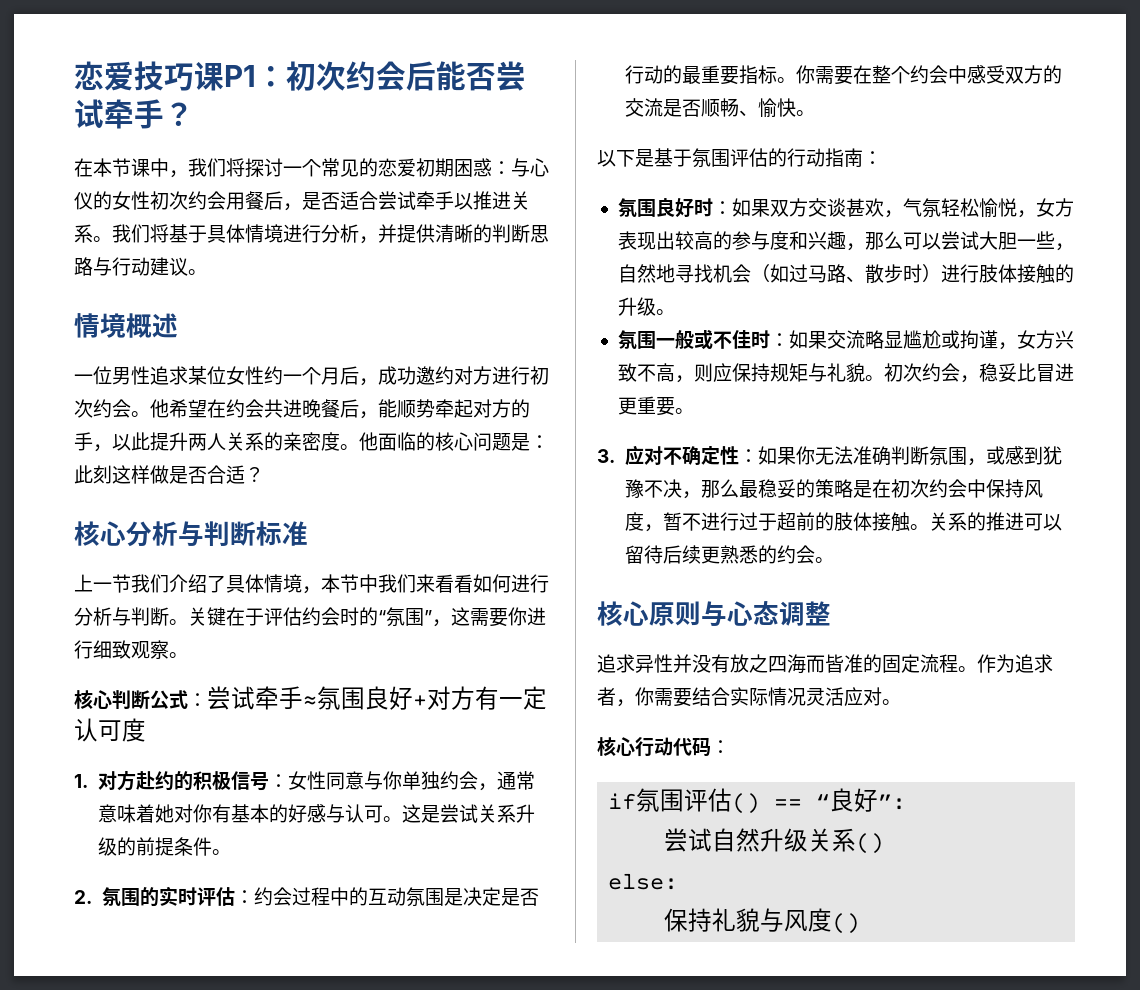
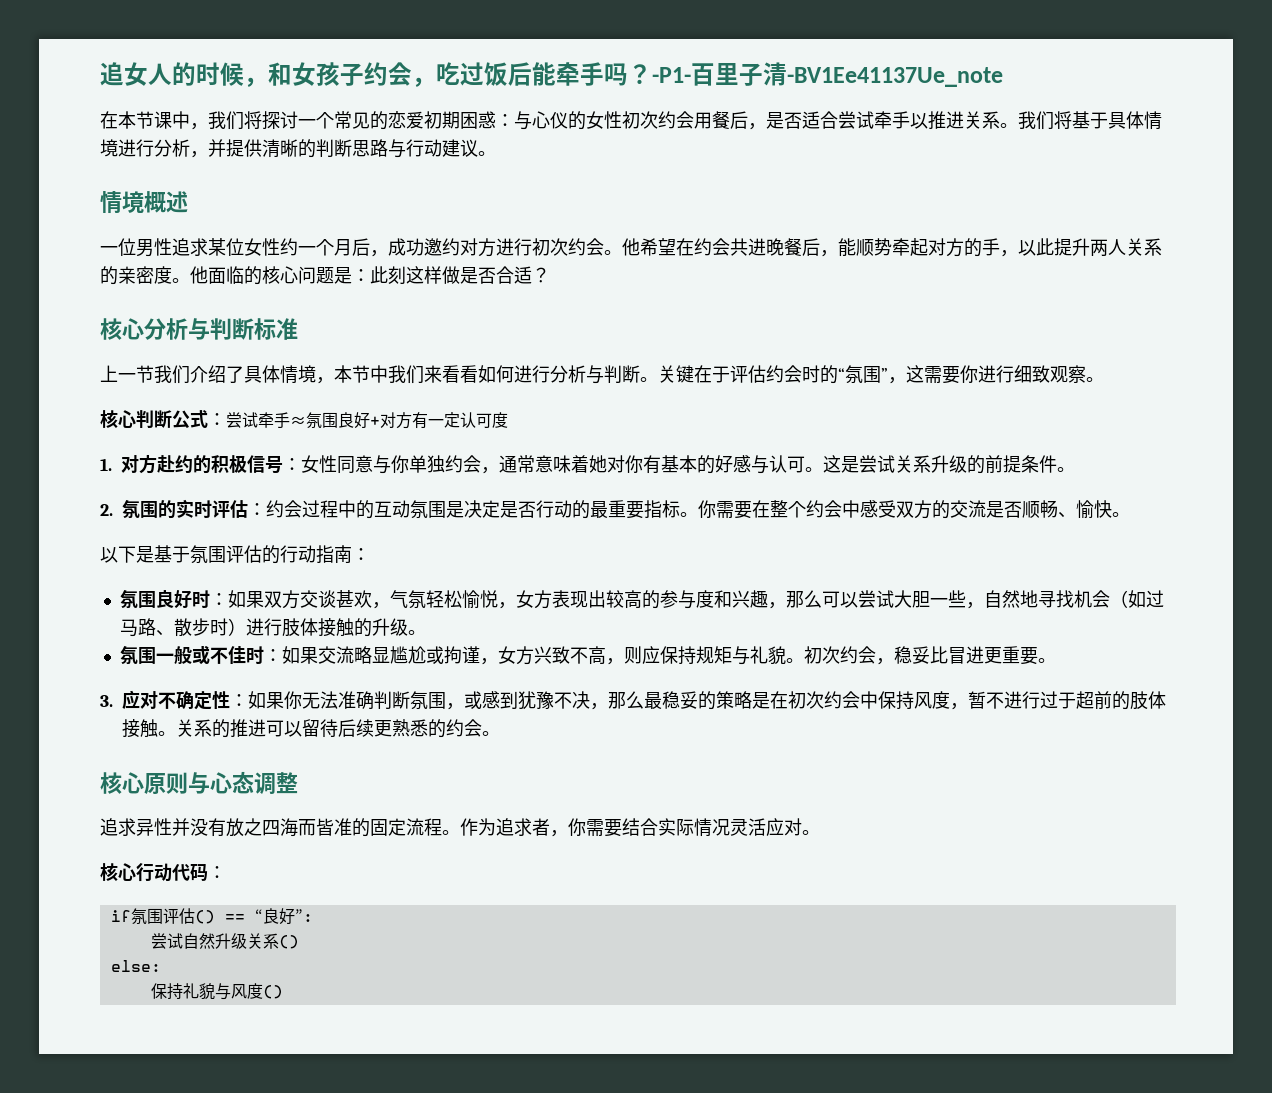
[74,61,526,91] [74,99,194,129] 恋爱技巧课P1：初次约会后能否尝试牵手？ -> [100,62,1003,87] 追女人的时候，和女孩子约会，吃过饭后能牵手吗？-P1-百里子清-BV1Ee41137Ue_note

